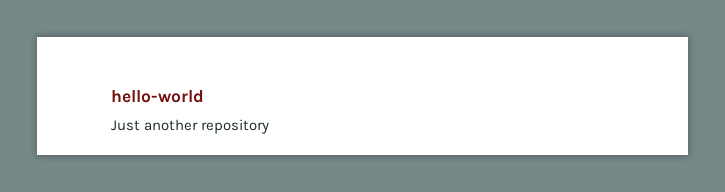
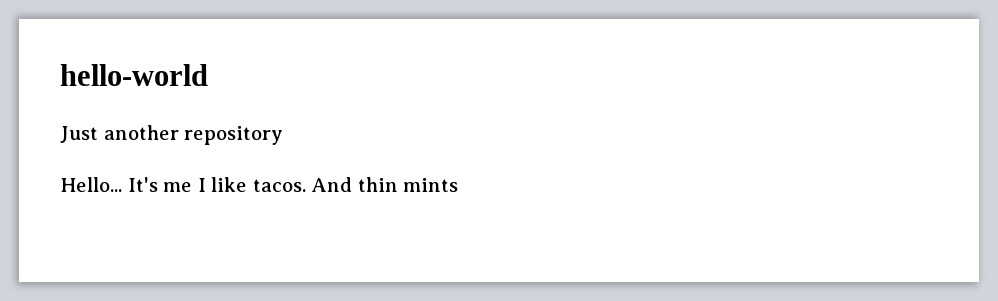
(270, 126) none -> [60,177,459,192] // Hello... It's me I like tacos. And thin mints

